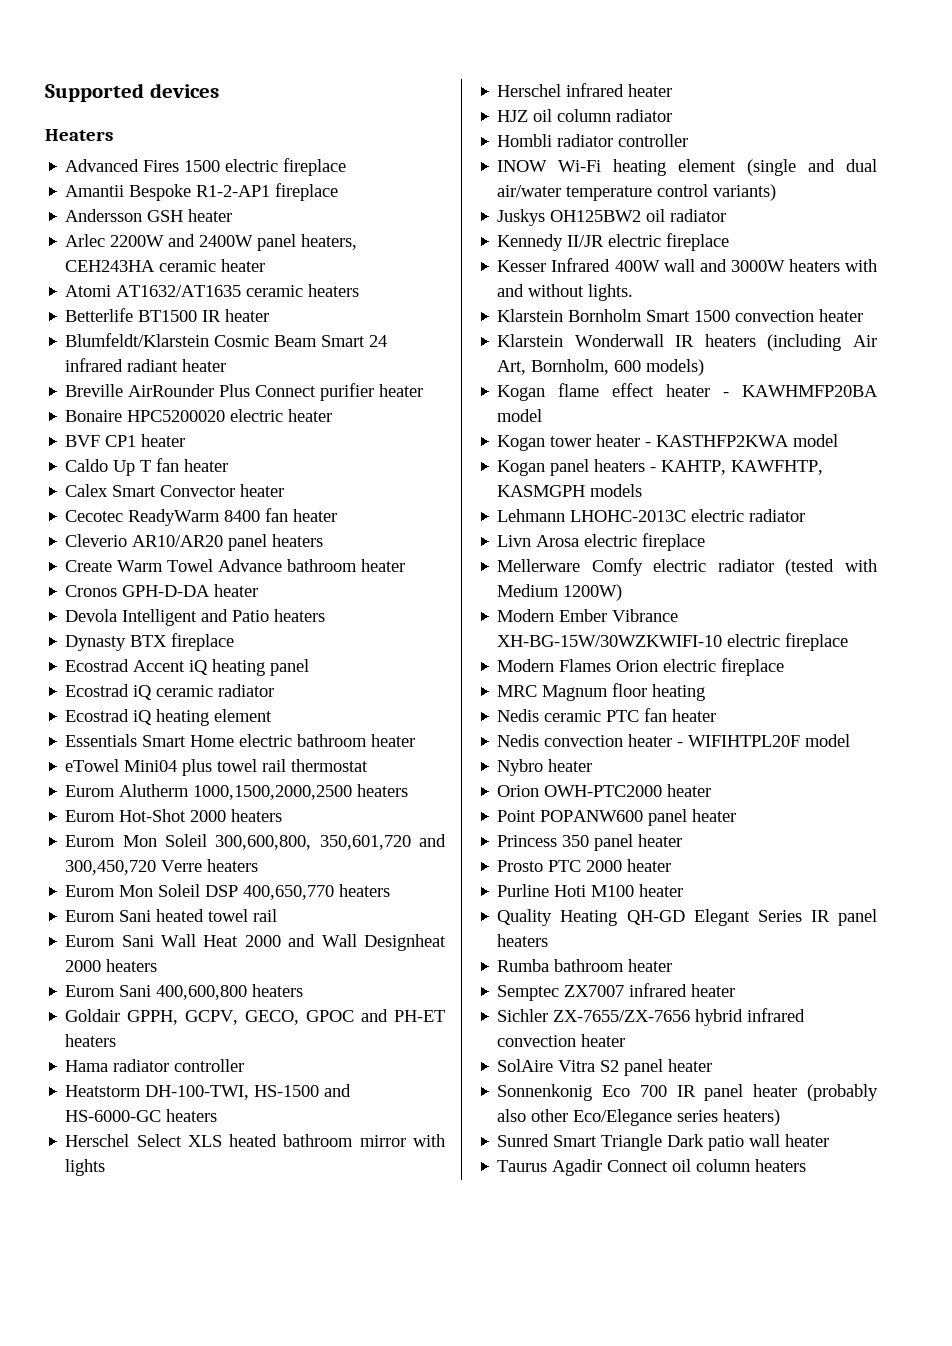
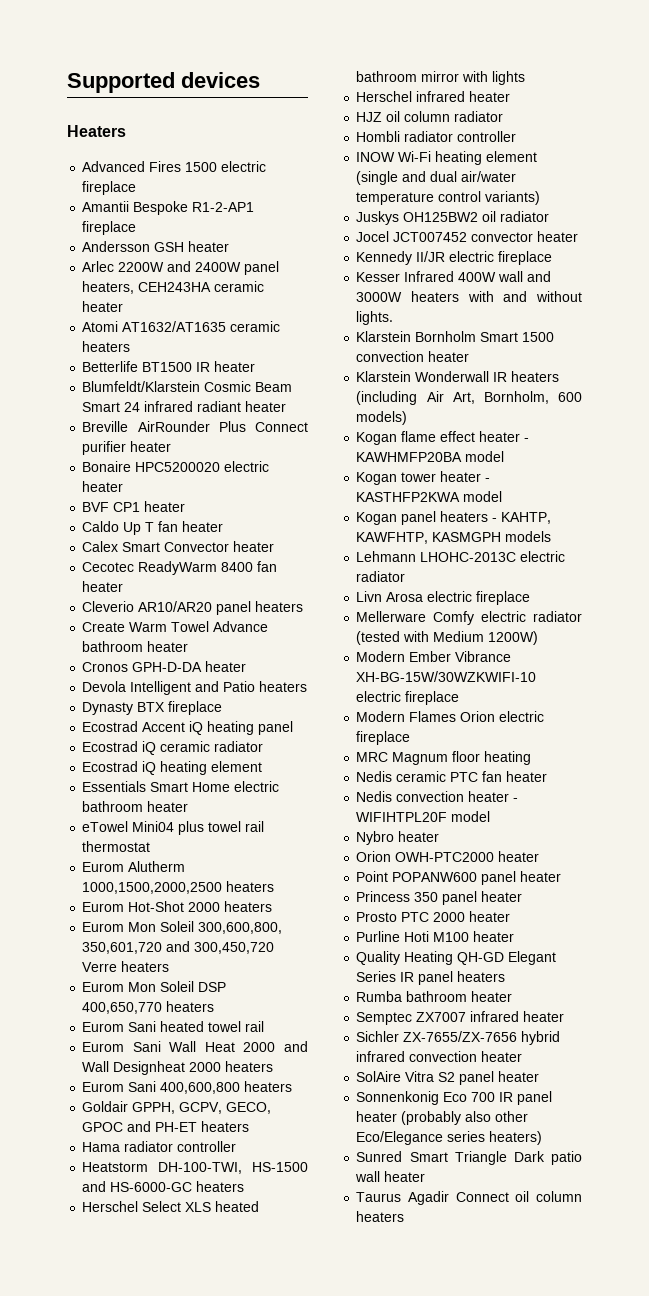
(727, 215) none -> [356,231,579,242] // Jocel JCT007452 convector heater

